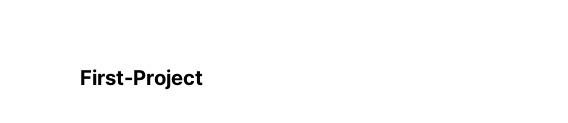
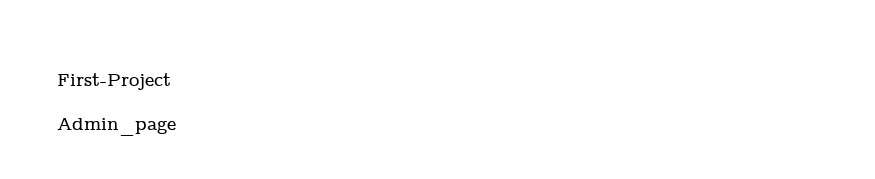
(203, 79) none -> [57,118,176,136] // Admin_page

